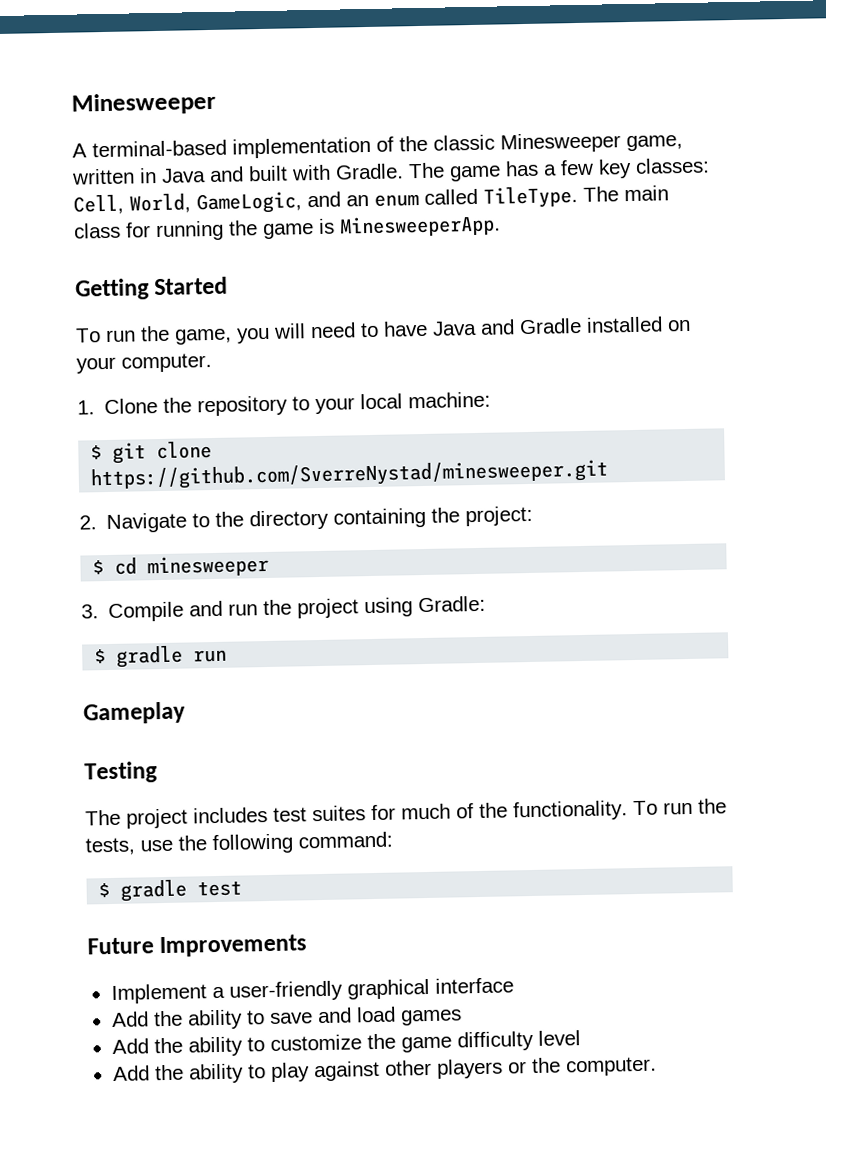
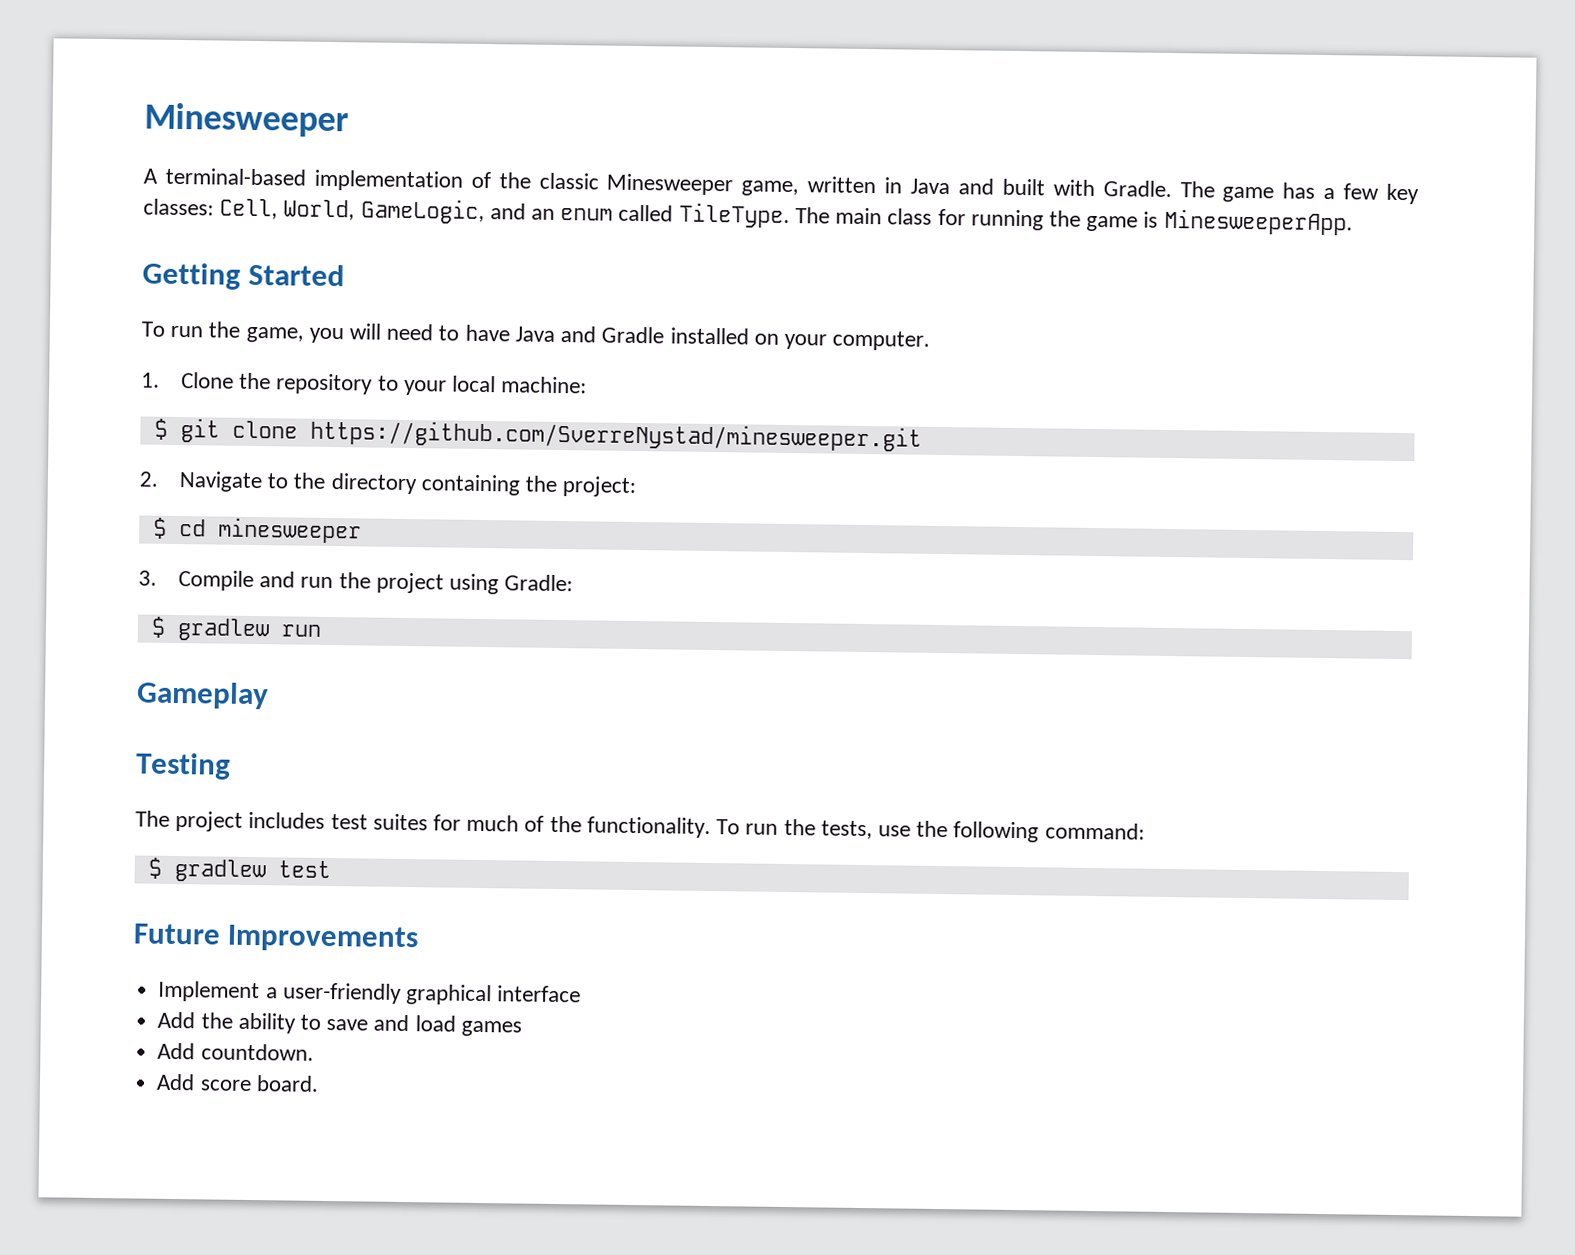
[116,645,184,668] gradle -> [176,618,270,642] gradlew
[120,879,188,902] gradle -> [173,858,266,883] gradlew
[153,1030,581,1057] [112,1056,657,1084] the ability to customize the game difficulty level // Add the ability to play against other players or the computer. -> [200,1043,314,1061] [156,1073,319,1092] countdown. // Add score board.

